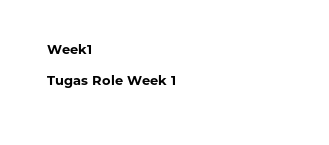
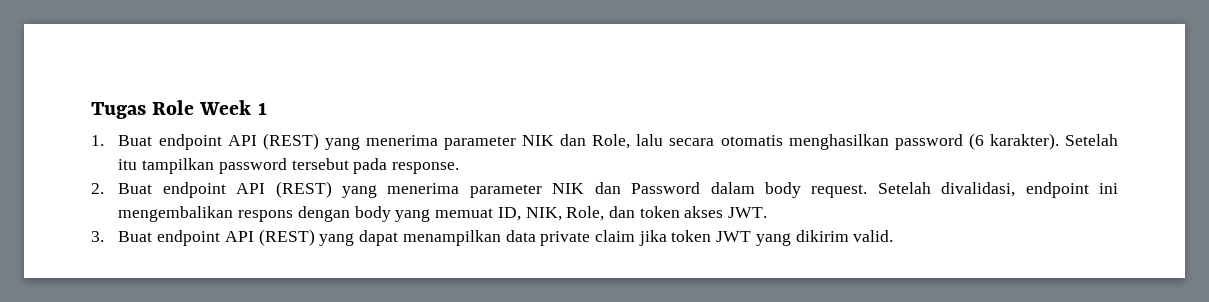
[47,44,92,54] Week1 // -> (91, 110) none
(176, 80) none -> [91,133,1119,150] [118,158,460,174] [91,181,1119,198] [118,206,768,222] [91,229,894,246] // 1. Buat endpoint API (REST) yang menerima parameter NIK dan Role, lalu secara otomatis menghasilkan password (6 karakter). Setelah itu tampilkan password tersebut pada response. // 2. Buat endpoint API (REST) yang menerima parameter NIK dan Password dalam body request. Setelah divalidasi, endpoint ini mengembalikan respons dengan body yang memuat ID, NIK, Role, dan token akses JWT. // 3. Buat endpoint API (REST) yang dapat menampilkan data private claim jika token JWT yang dikirim valid.

